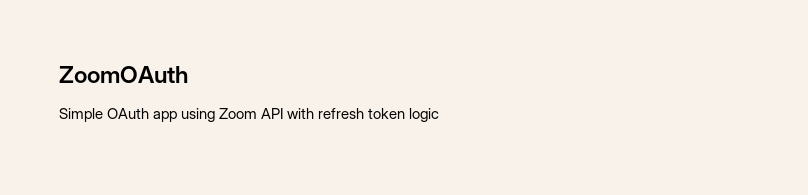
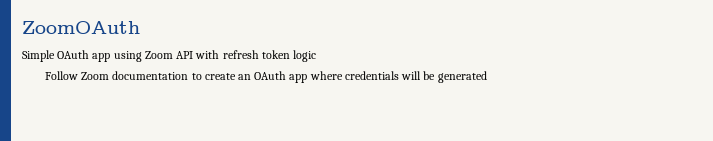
(440, 115) none -> [44,71,487,83] // Follow Zoom documentation to create an OAuth app where credentials will be generated

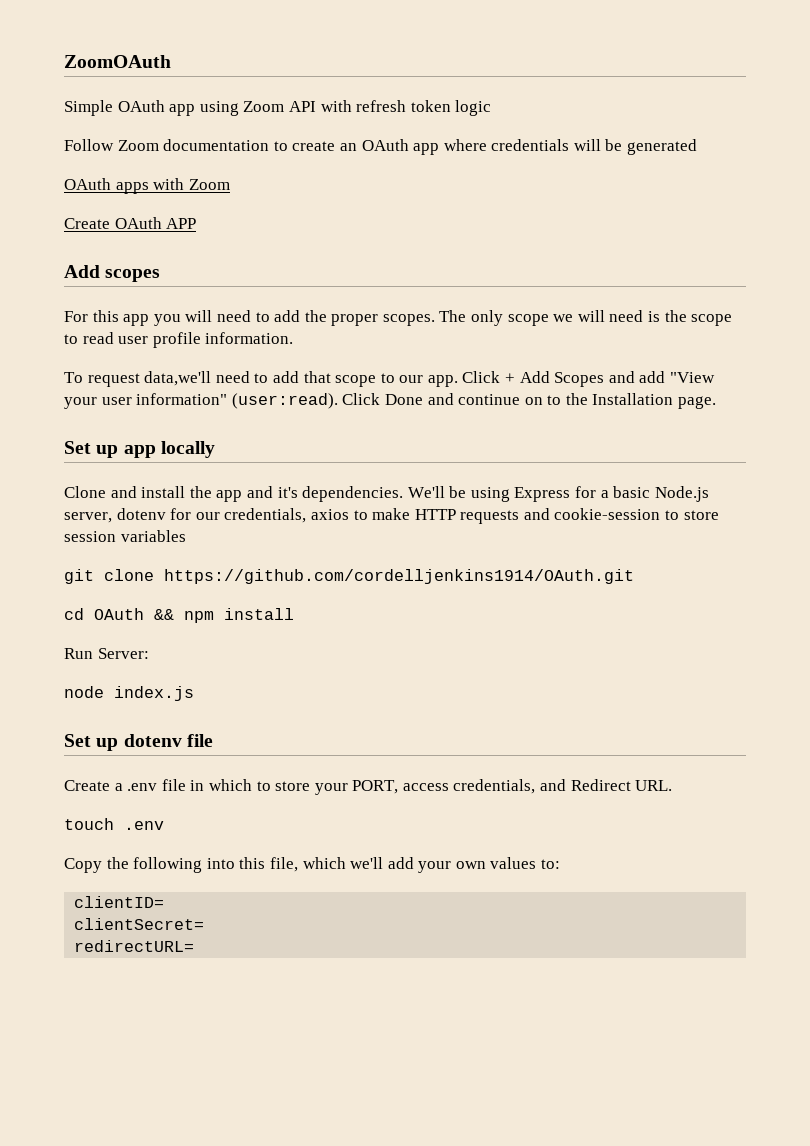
(487, 77) none -> [64,178,230,194] [64,217,197,229] [64,265,161,282] [64,310,733,326] [64,332,294,348] [64,371,716,387] [64,393,717,409] [64,441,215,458] [64,486,709,502] [64,508,719,524] [64,530,186,542] [64,569,634,584] [64,608,294,623] [64,648,149,659] [64,686,194,701] [64,734,213,751] [64,779,673,795] [64,818,164,830] [64,857,561,873] [74,896,165,908] [74,918,205,930] [74,940,195,952] // OAuth apps with Zoom // Create OAuth APP // Add scopes // For this app you will need to add the proper scopes. The only scope we will need is the scope to read user profile information. // To request data,we'll need to add that scope to our app. Click + Add Scopes and add "View your user information" (user:read). Click Done and continue on to the Installation page. // Set up app locally // Clone and install the app and it's dependencies. We'll be using Express for a basic Node.js server, dotenv for our credentials, axios to make HTTP requests and cookie-session to store session variables // git clone https://github.com/cordelljenkins1914/OAuth.git // cd OAuth && npm install // Run Server: // node index.js // Set up dotenv file // Create a .env file in which to store your PORT, access credentials, and Redirect URL. // touch .env // Copy the following into this file, which we'll add your own values to: // clientID= // clientSecret= // redirectURL=

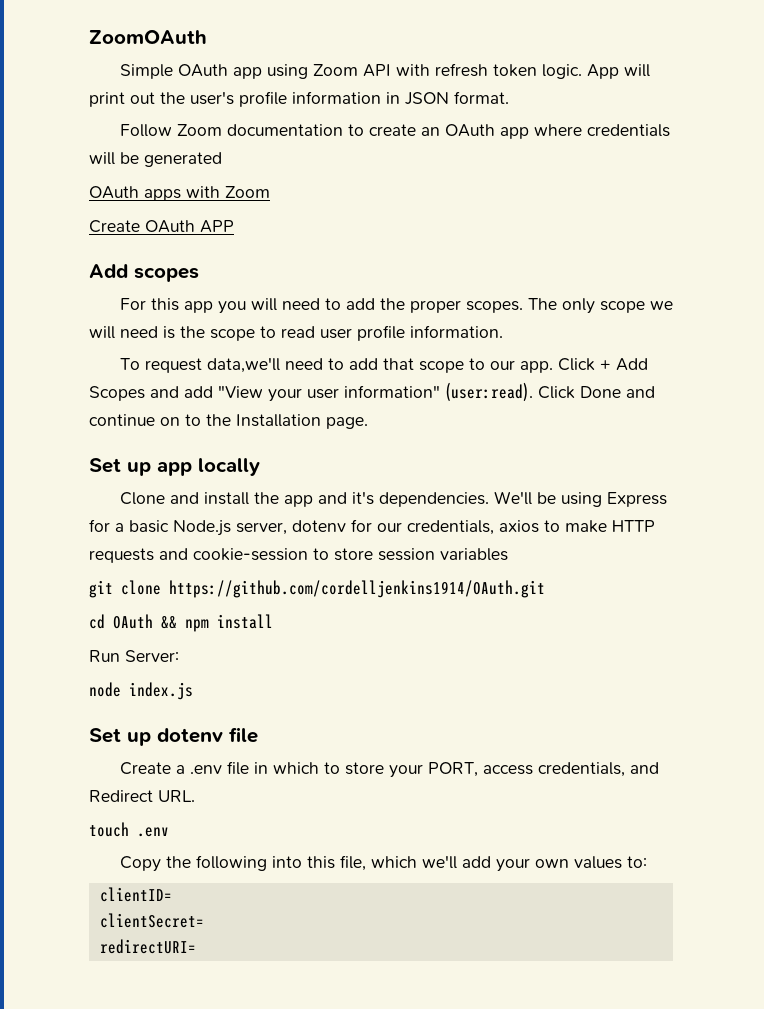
[455,100,492,116] logic -> [541,64,650,79] [89,91,509,107] logic. App will print out the user's profile information in JSON format.
[74,940,195,952] redirectURL= -> [99,939,196,954] redirectURI=

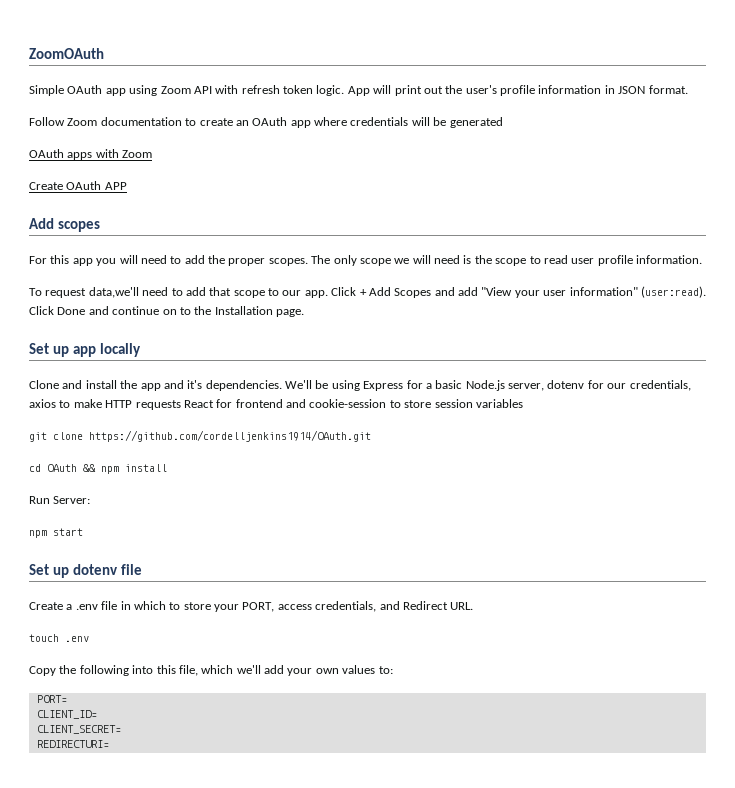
(154, 555) none -> [183,399,283,408] React for frontend
[89,682,193,700] node index.js -> [29,528,83,538] npm start
[99,887,172,902] [99,913,204,928] [99,939,196,954] clientID= // clientSecret= // redirectURI= -> [36,695,67,703] [36,710,97,719] [36,725,121,734] [36,740,109,748] PORT= // CLIENT_ID= // CLIENT_SECRET= // REDIRECTURI=

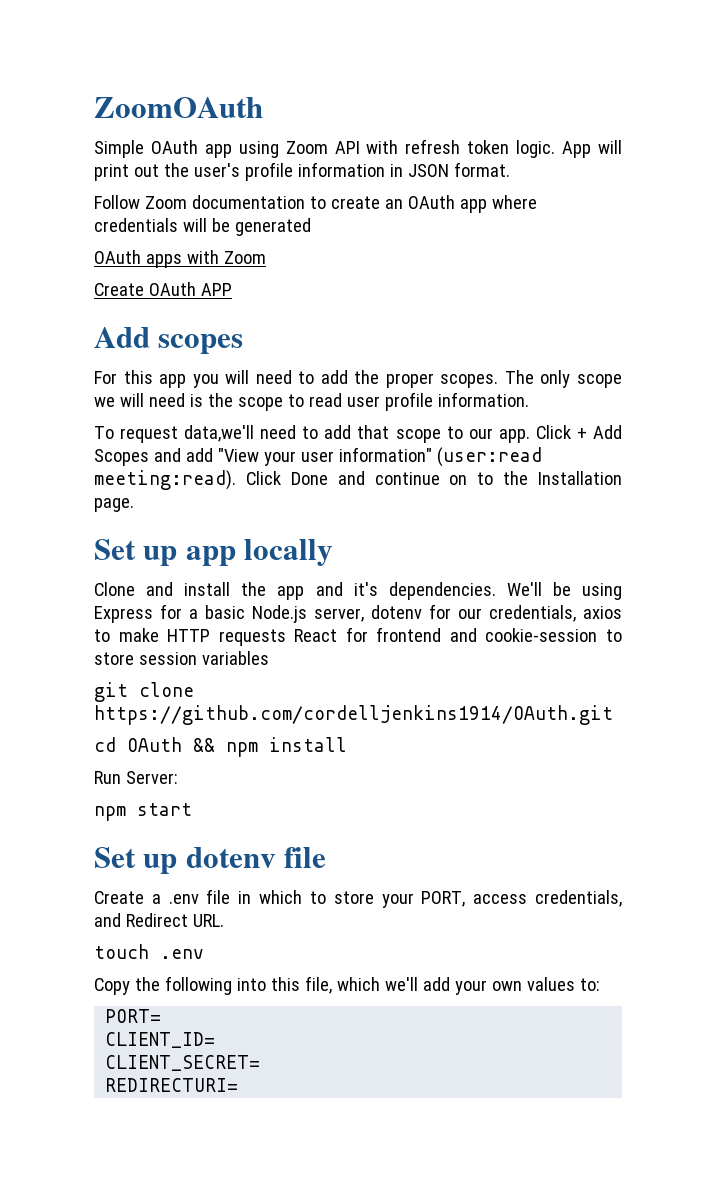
[640,286,706,298] (user:read). -> [436,447,542,467] [94,470,236,490] (user:read meeting:read).

